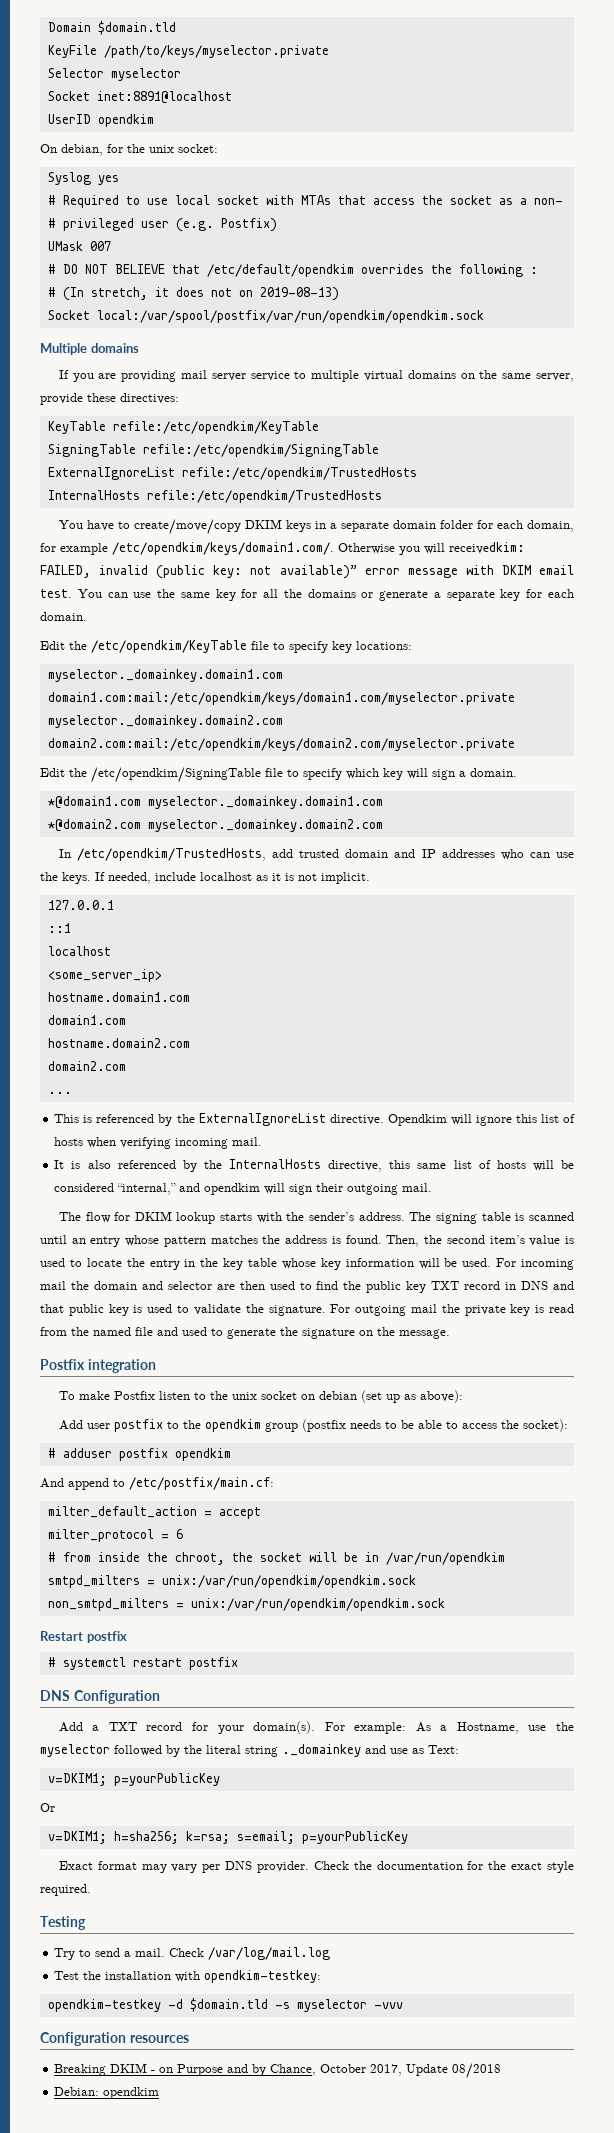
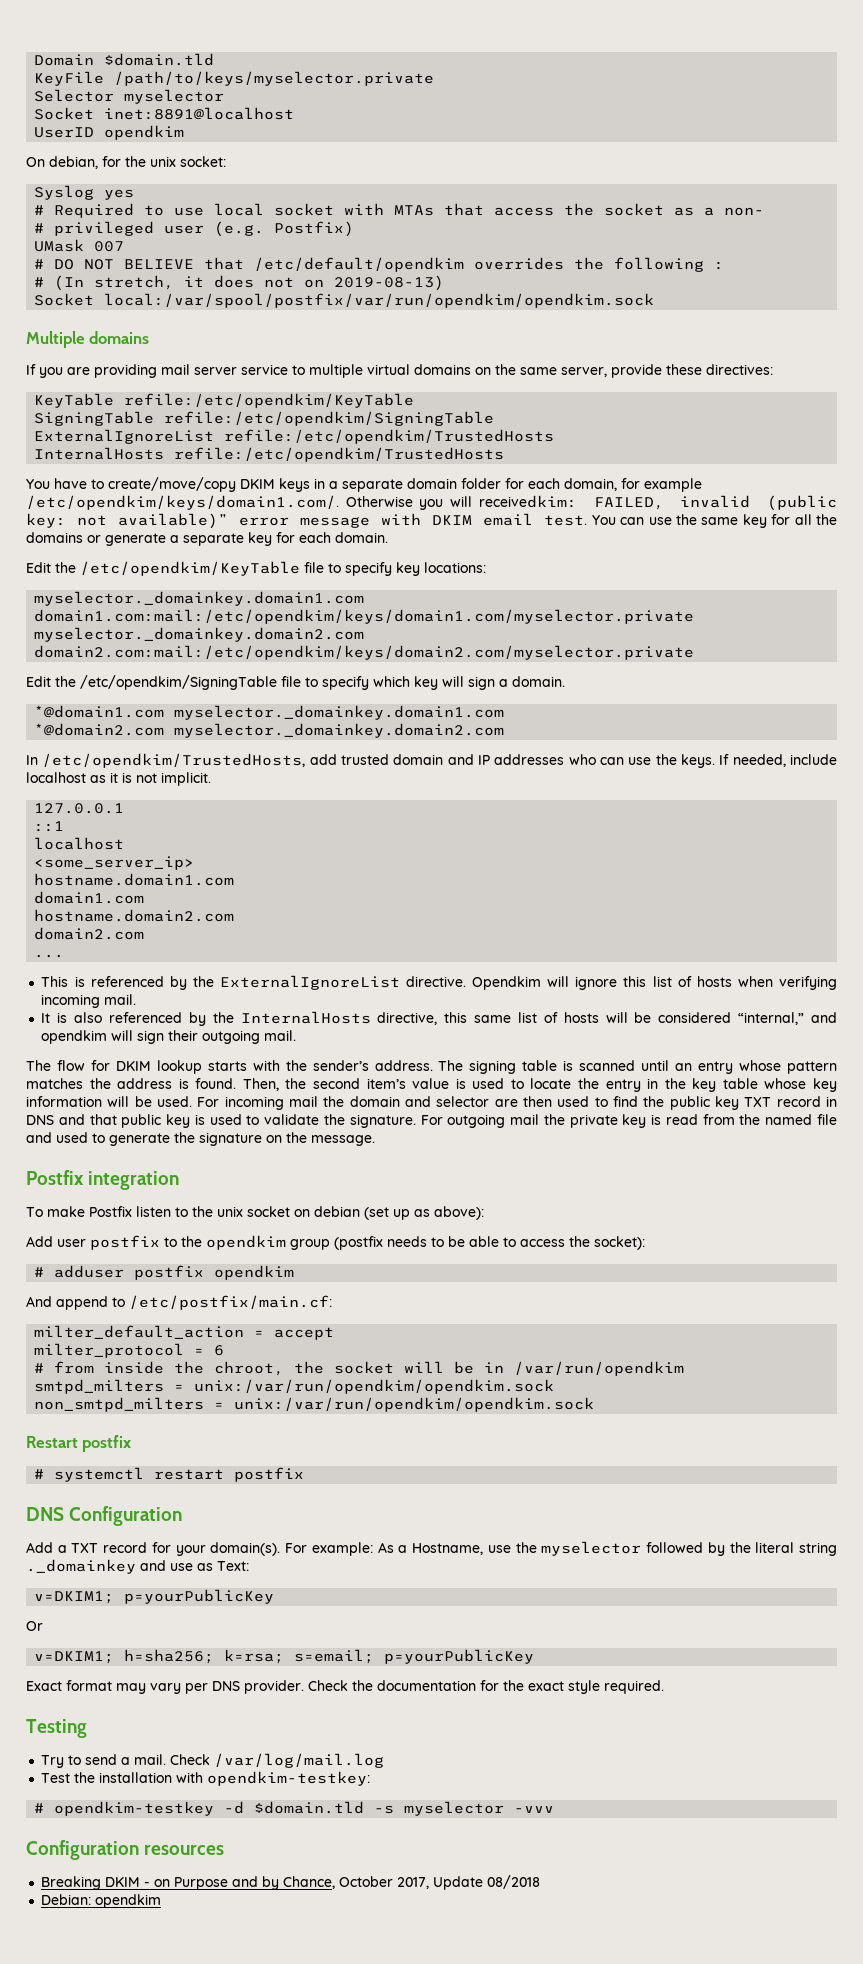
(322, 1976) none -> [34,1803,45,1813] #

